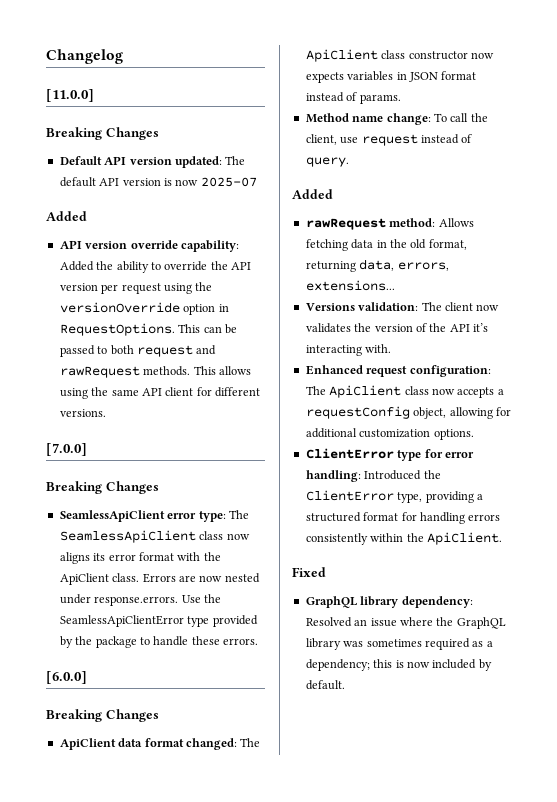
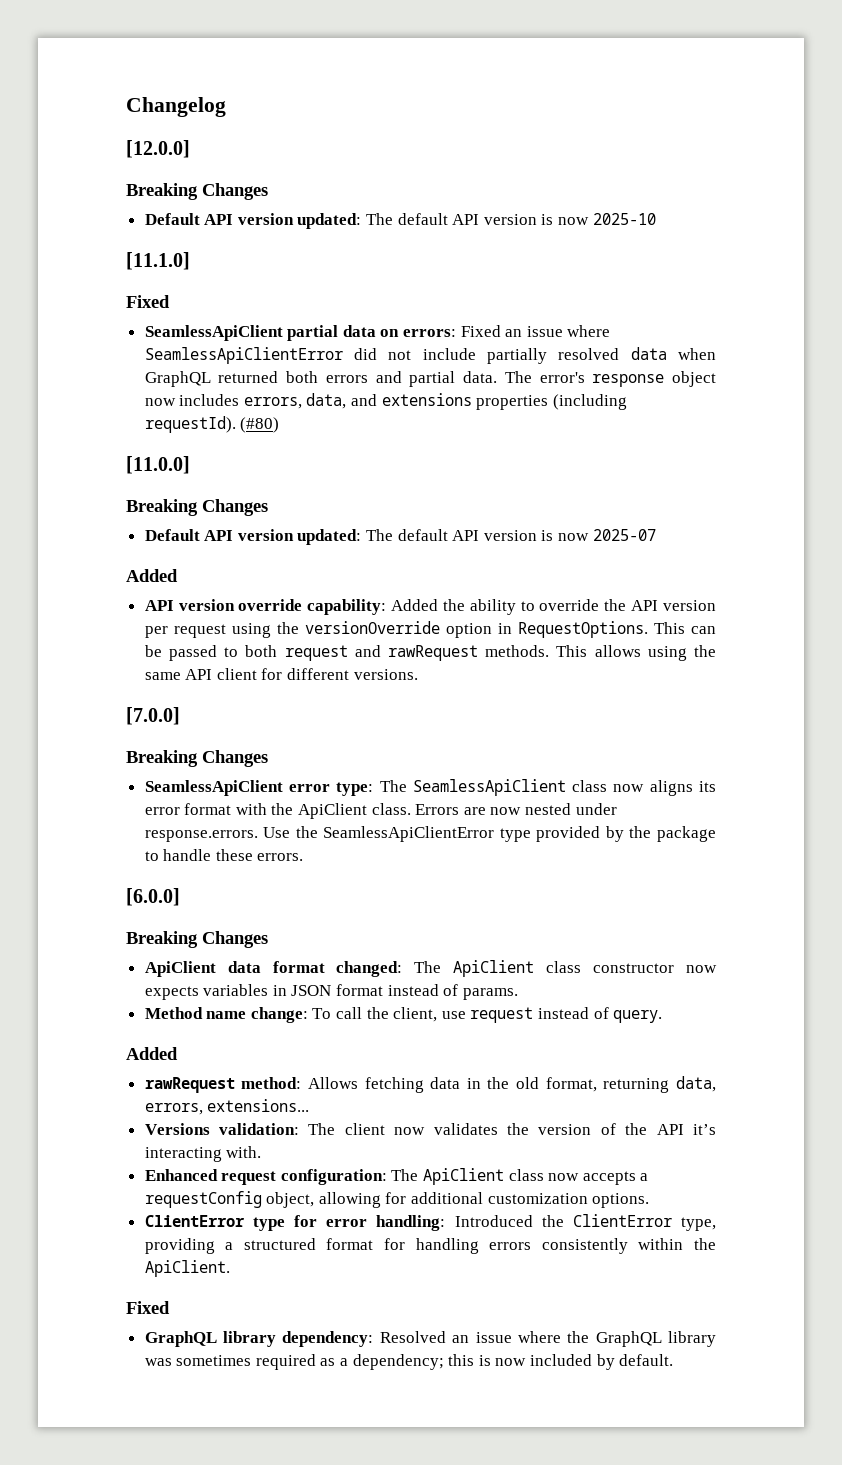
(123, 56) none -> [126,140,190,158] [126,183,268,200] [144,213,656,229] [126,252,190,270] [126,295,170,308] [144,325,611,341] [144,347,716,364] [144,371,717,387] [144,393,627,410] [144,416,280,433] // [12.0.0] // Breaking Changes // Default API version updated: The default API version is now 2025-10 // [11.1.0] // Fixed // SeamlessApiClient partial data on errors: Fixed an issue where SeamlessApiClientError did not include partially resolved data when GraphQL returned both errors and partial data. The error's response object now includes errors, data, and extensions properties (including requestId). (#80)

